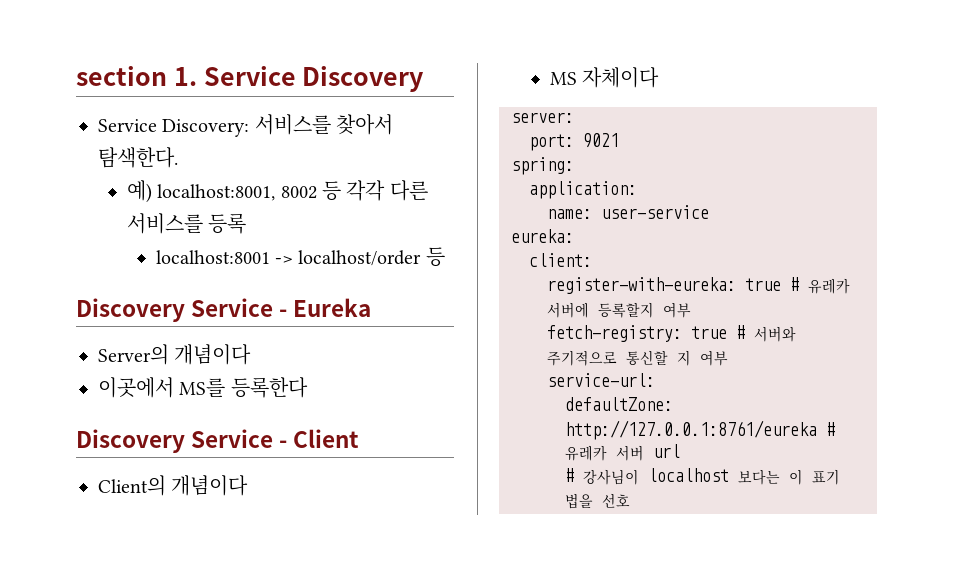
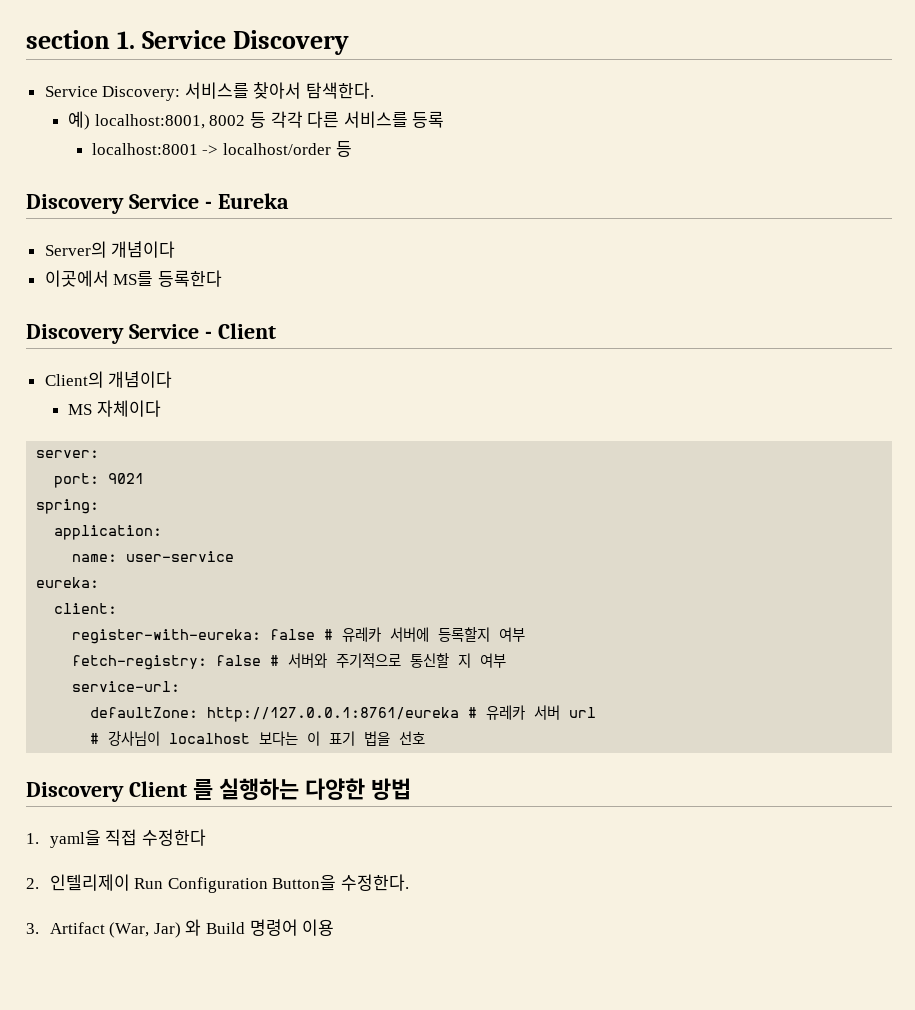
[745,278,781,291] true -> [270,629,316,640] false
[691,326,727,339] true -> [216,655,262,666] false
(630, 500) none -> [26,778,411,802] [26,829,206,848] [26,874,409,893] [26,919,335,938] // Discovery Client 를 실행하는 다양한 방법 // 1. yaml을 직접 수정한다 // 2. 인텔리제이 Run Configuration Button을 수정한다. // 3. Artifact (War, Jar) 와 Build 명령어 이용

